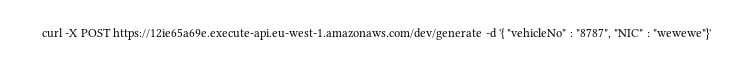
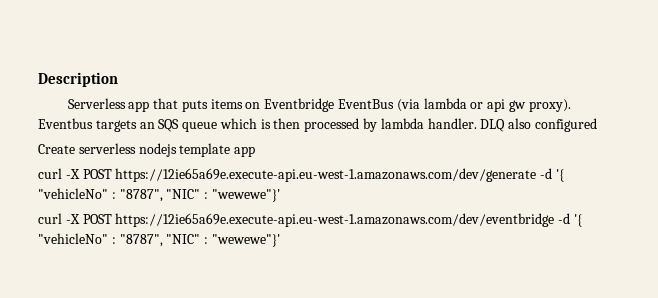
(42, 33) none -> [38,72,118,87] [67,98,571,112] [38,118,597,132] [38,143,256,157] Description // Serverless app that puts items on Eventbridge EventBus (via lambda or api gw proxy). Eventbus targets an SQS queue which is then processed by lambda handler. DLQ also configured // Create serverless nodejs template app //
(712, 34) none -> [38,213,582,227] [38,233,280,247] // curl -X POST https://12ie65a69e.execute-api.eu-west-1.amazonaws.com/dev/eventbridge -d '{ "vehicleNo" : "8787", "NIC" : "wewewe"}'

